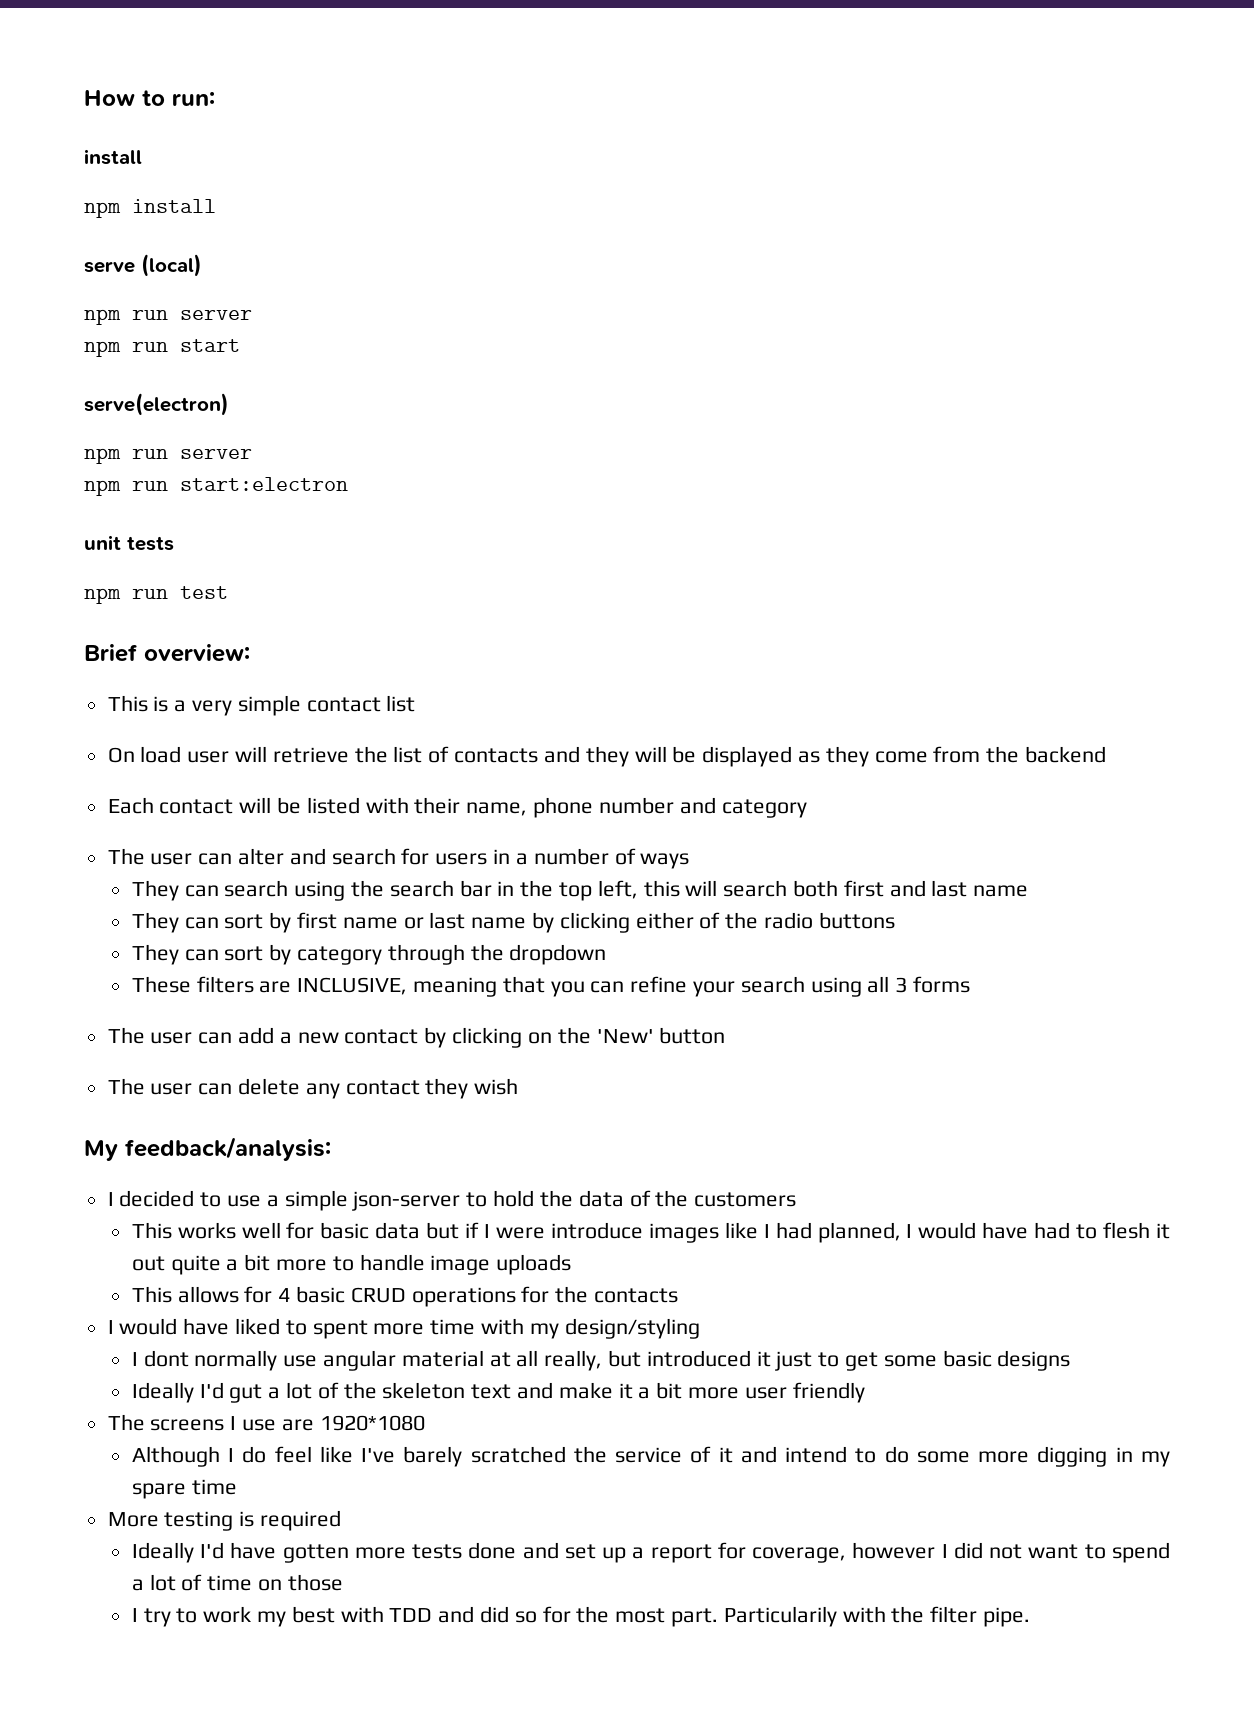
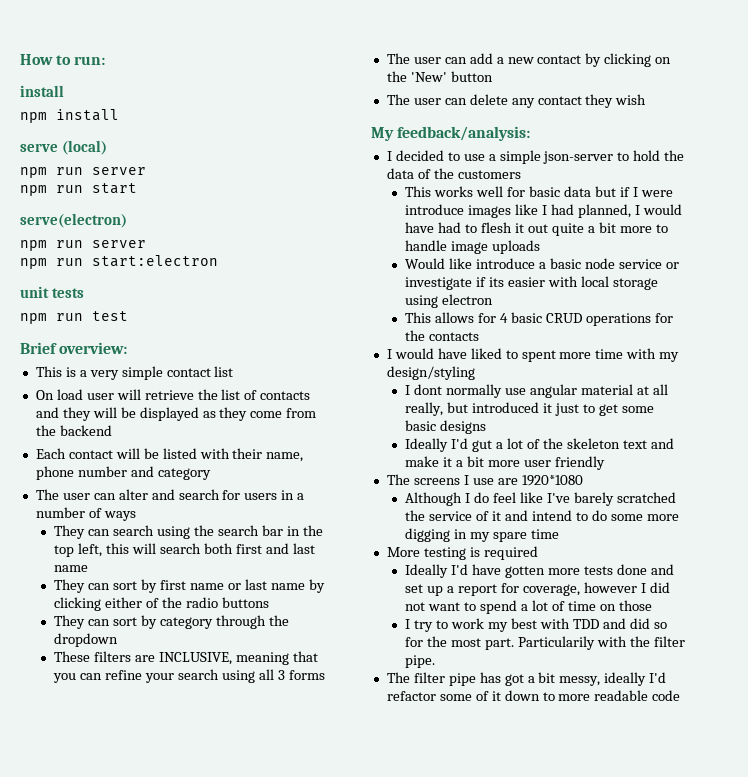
(572, 1264) none -> [405,258,679,269] [405,276,658,290] [405,294,494,308] // Would like introduce a basic node service or investigate if its easier with local storage using electron
(1031, 1617) none -> [386,672,667,686] [386,690,681,701] // The filter pipe has got a bit messy, ideally I'd refactor some of it down to more readable code

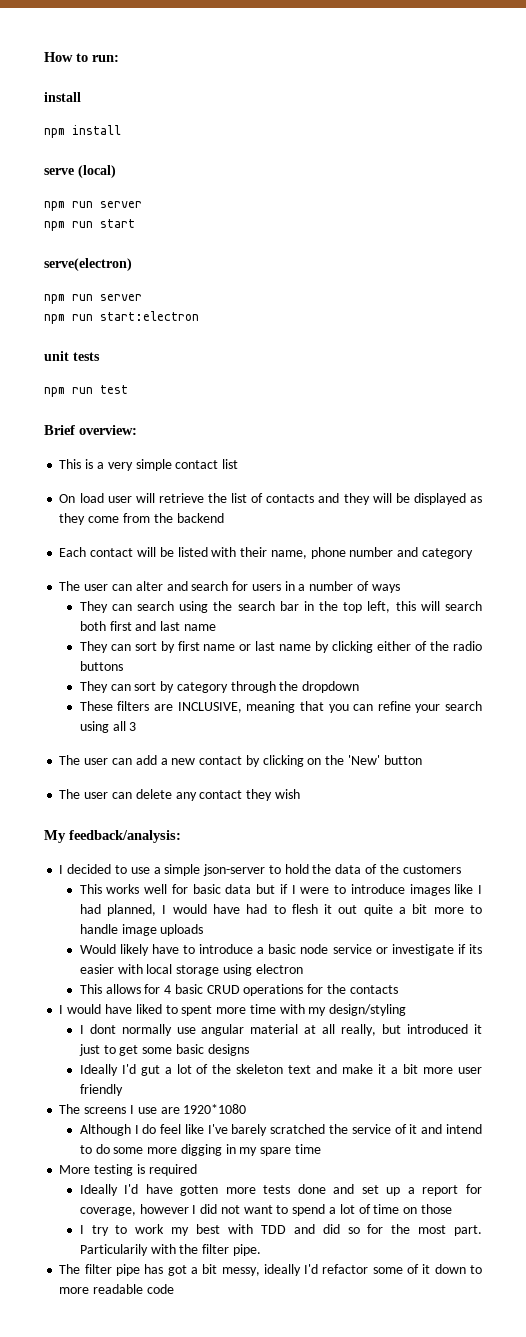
[288,670,325,680] forms -> (137, 726) none
(673, 193) none -> [334,885,347,894] to
[449,258,473,269] like -> [119,944,196,956] likely have to

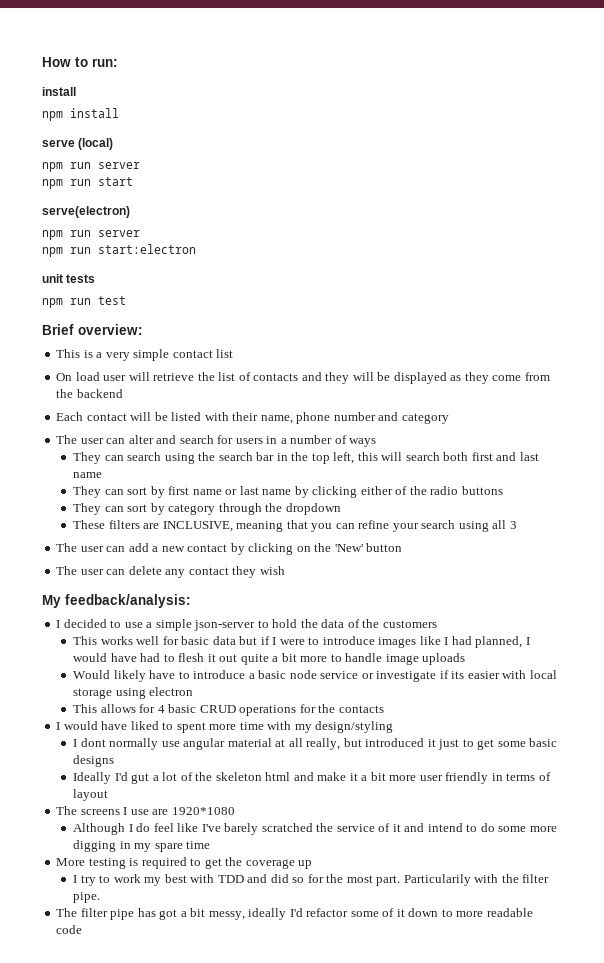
[288,1065,312,1074] text -> [265,772,291,781] html
(123, 1090) none -> [491,772,551,781] [73,789,109,801] in terms of layout
[79,1184,482,1196] [79,1204,452,1216] // Ideally I'd have gotten more tests done and set up a report for coverage, however I did not want to spend a lot of time on those -> [190,857,313,869] to get the coverage up

